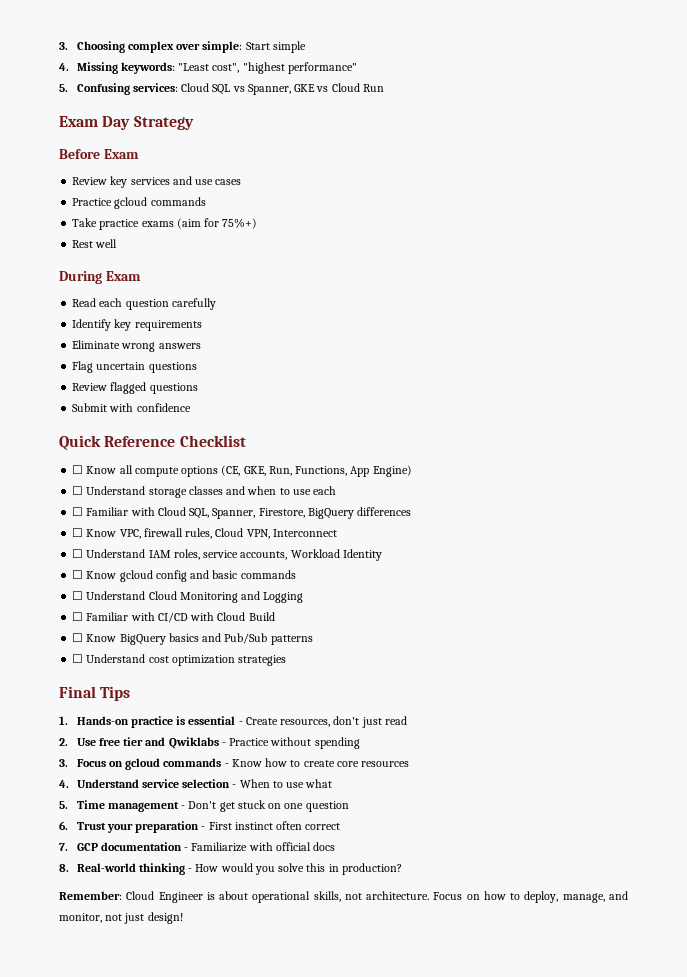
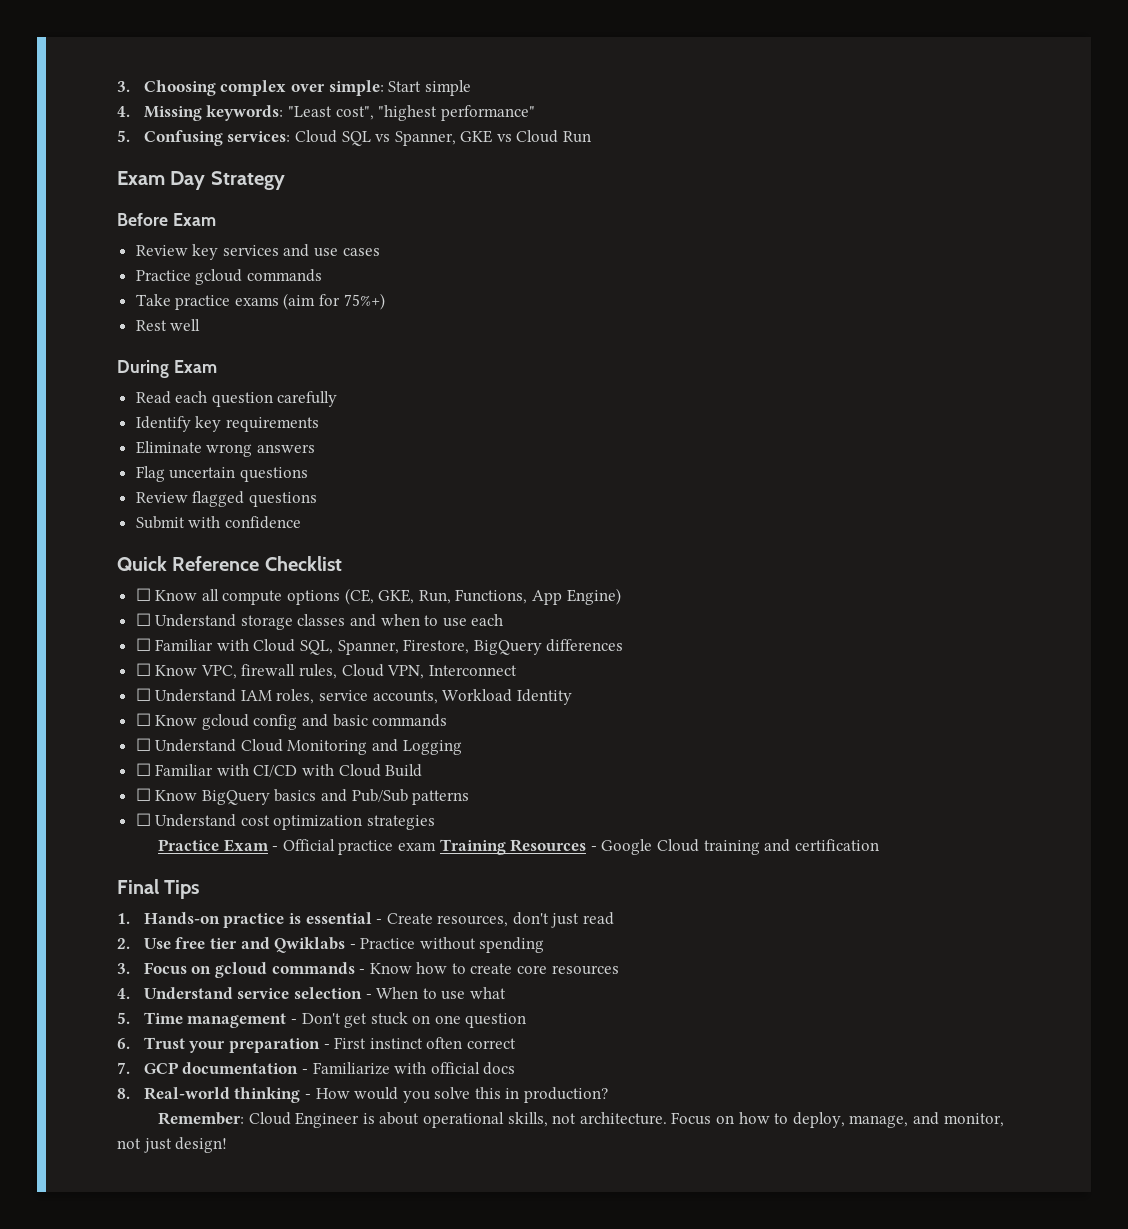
(287, 660) none -> [158,839,879,855] // Practice Exam - Official practice exam Training Resources - Google Cloud training and certification

